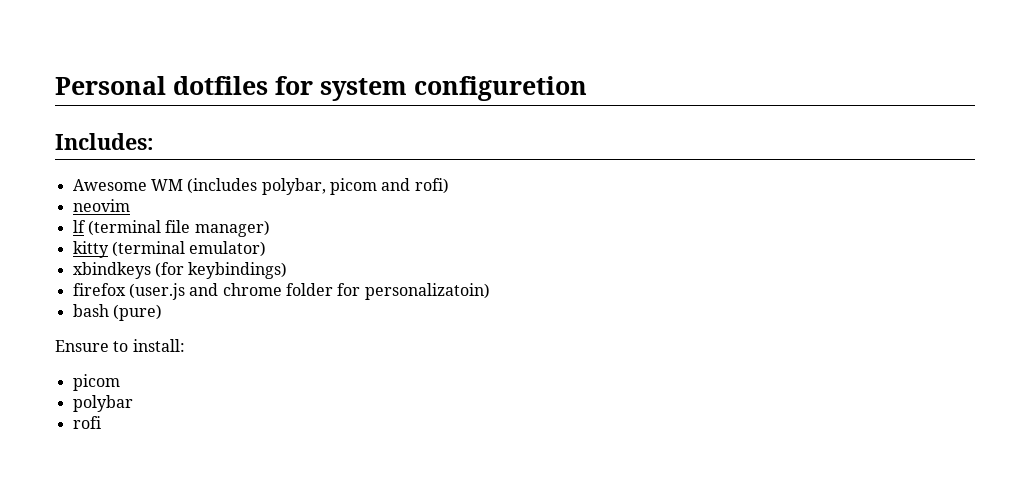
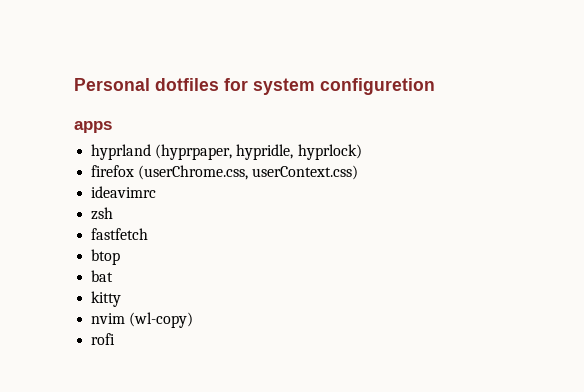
[55,133,154,150] [72,178,449,195] [72,199,130,212] [72,220,270,237] [72,241,267,258] [72,262,288,279] [72,283,490,300] [72,304,162,321] [55,339,185,352] [72,374,120,391] [72,395,133,412] Includes: // Awesome WM (includes polybar, picom and rofi) // neovim // lf (terminal file manager) // kitty (terminal emulator) // xbindkeys (for keybindings) // firefox (user.js and chrome folder for personalizatoin) // bash (pure) // Ensure to install: // picom // polybar -> [74,121,112,133] [91,144,362,160] [91,165,359,180] [91,186,157,198] [91,207,114,220] [91,228,149,240] [91,249,121,265] [91,270,114,282] [91,291,122,307] [91,312,194,328] apps // hyprland (hyprpaper, hypridle, hyprlock) // firefox (userChrome.css, userContext.css) // ideavimrc // zsh // fastfetch // btop // bat // kitty // nvim (wl-copy)

